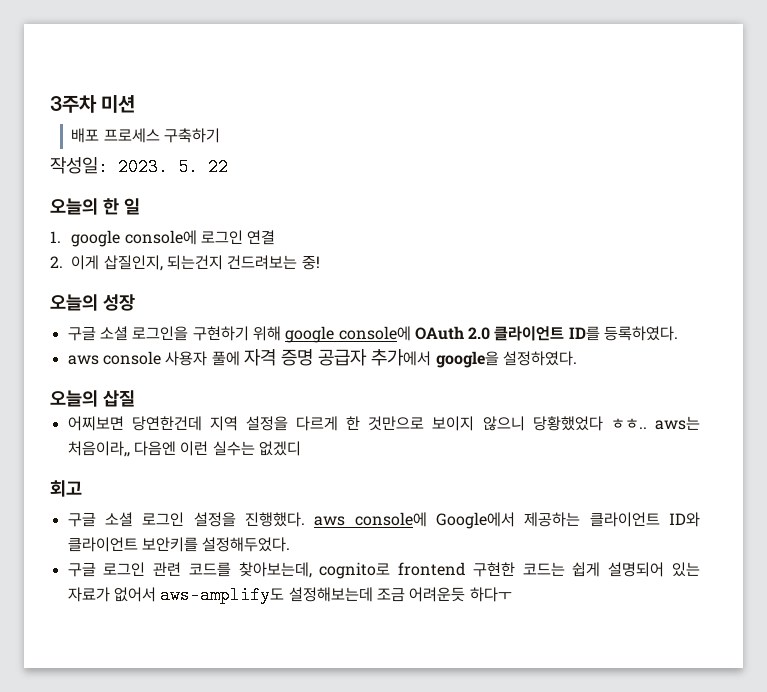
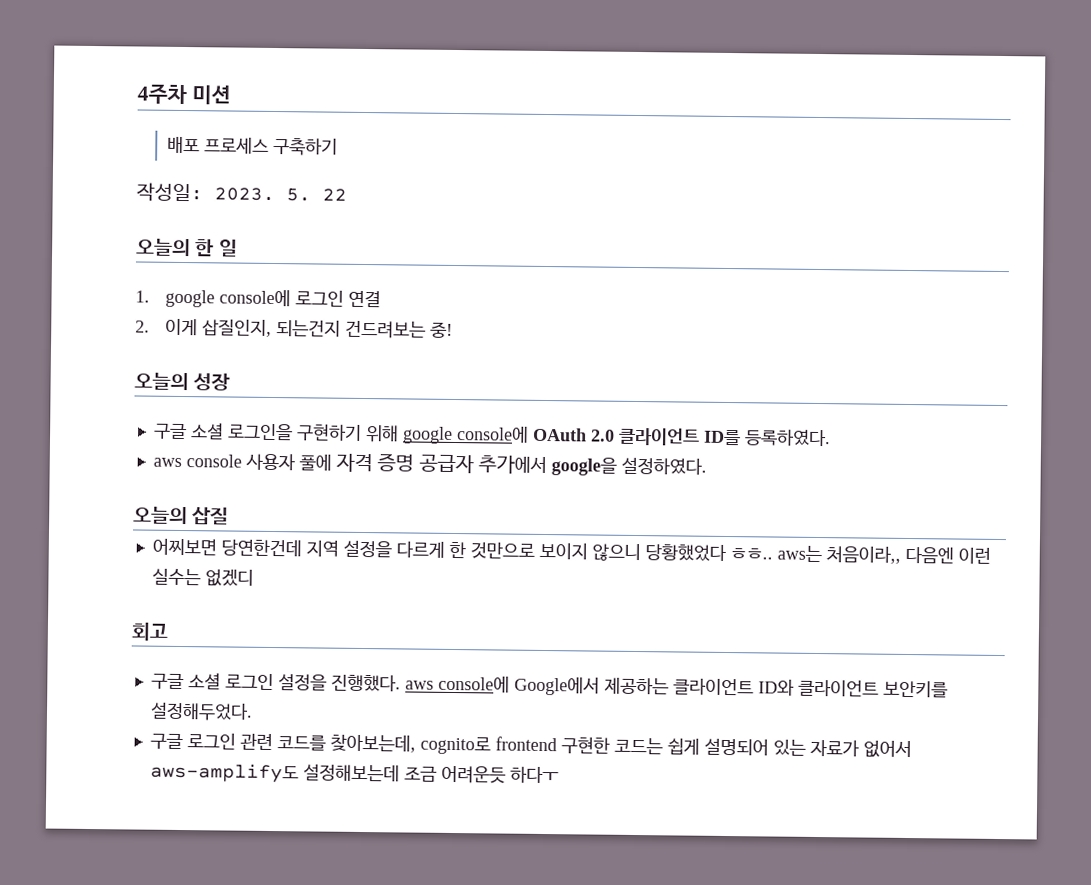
[50,95,97,113] 3주차 -> [137,83,187,105] 4주차

